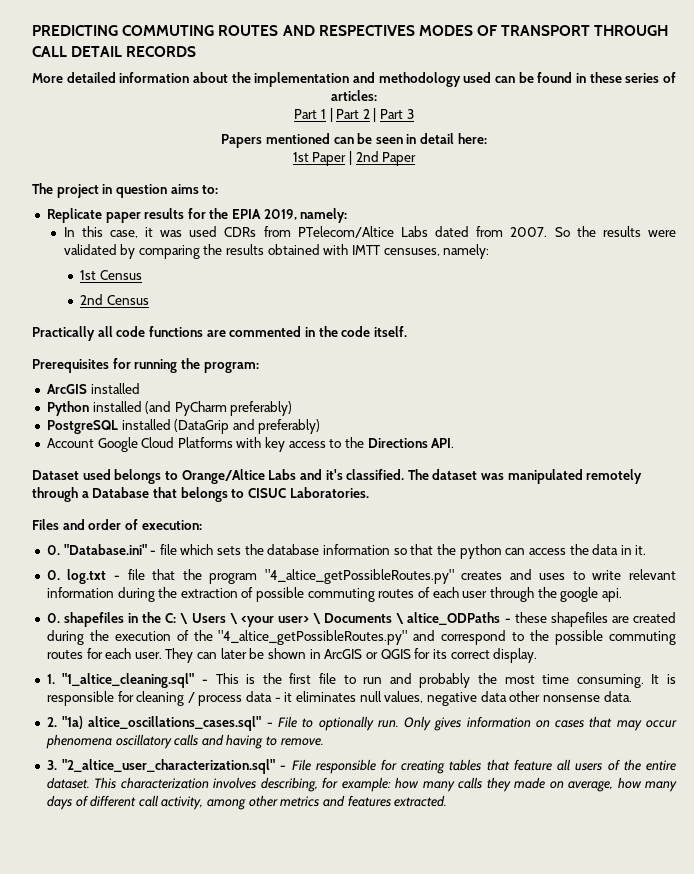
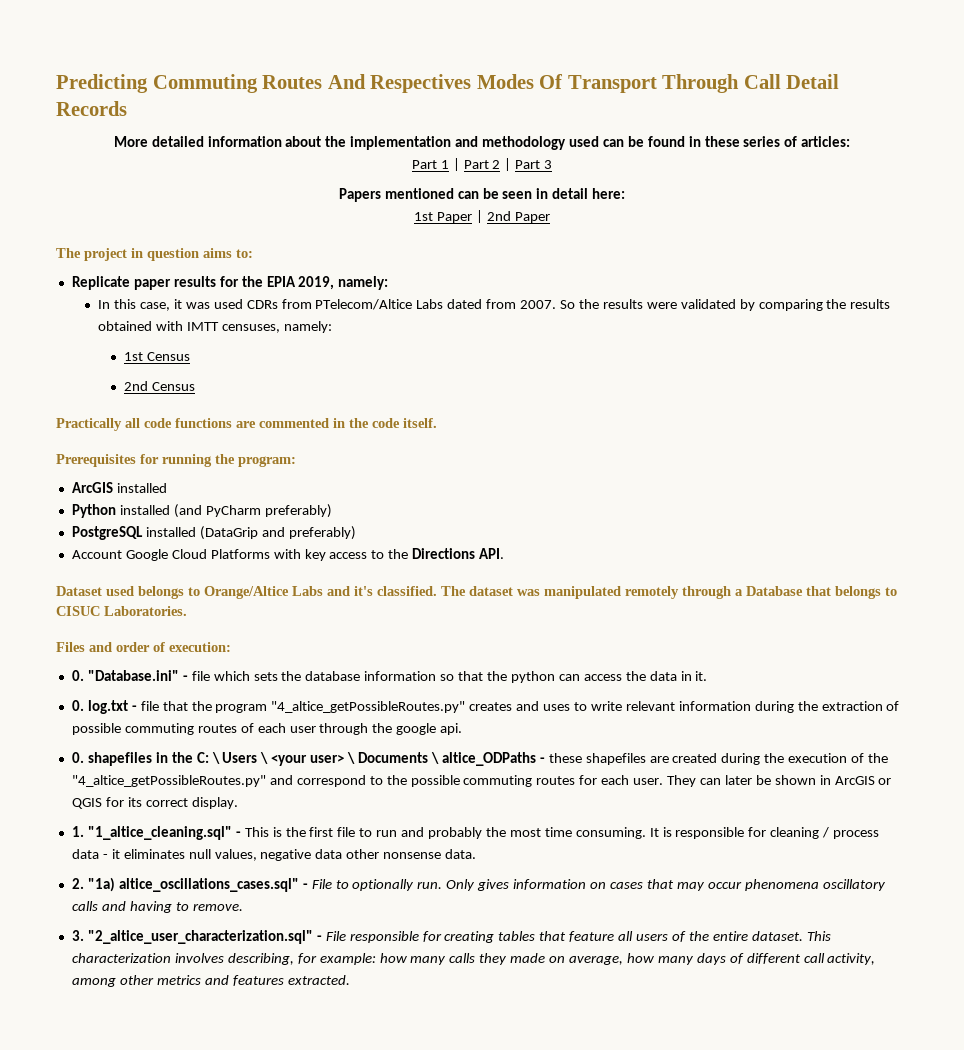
[32,25,669,36] [32,46,197,57] PREDICTING COMMUTING ROUTES AND RESPECTIVES MODES OF TRANSPORT THROUGH CALL DETAIL RECORDS -> [56,74,840,93] [56,101,127,116] Predicting Commuting Routes And Respectives Modes Of Transport Through Call Detail Records

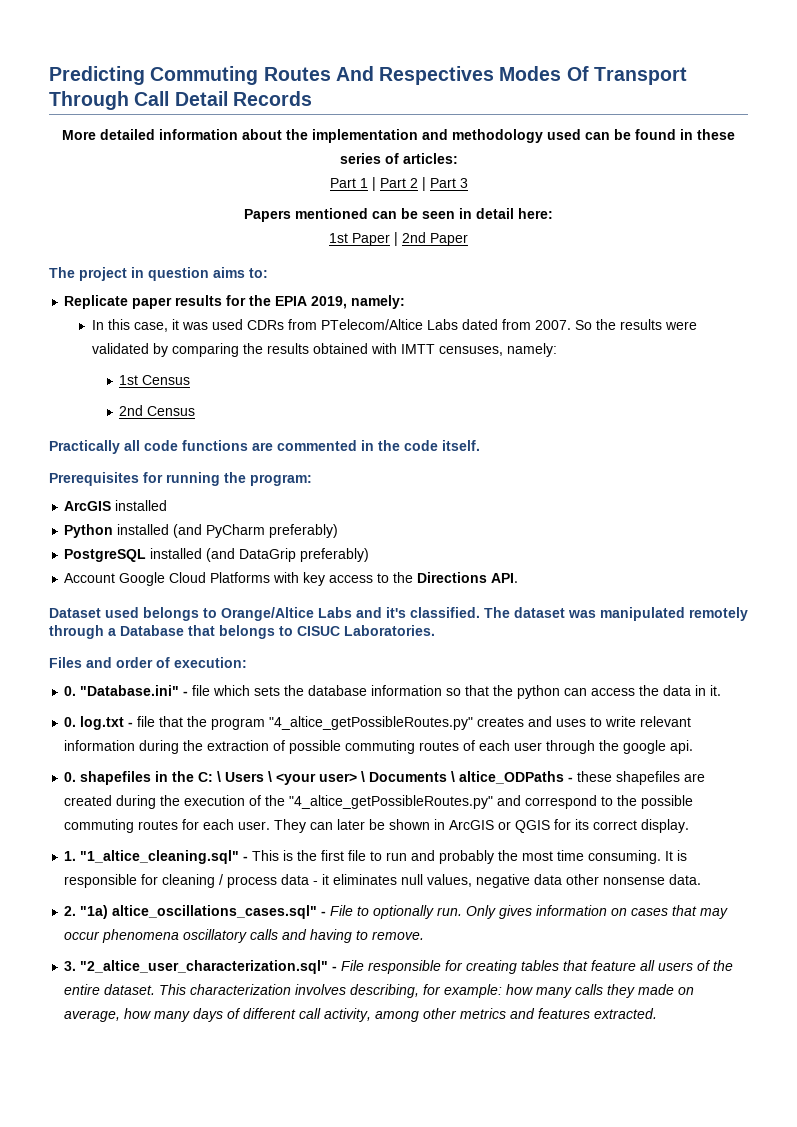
[199,526,285,540] (DataGrip and -> [206,548,297,562] (and DataGrip

